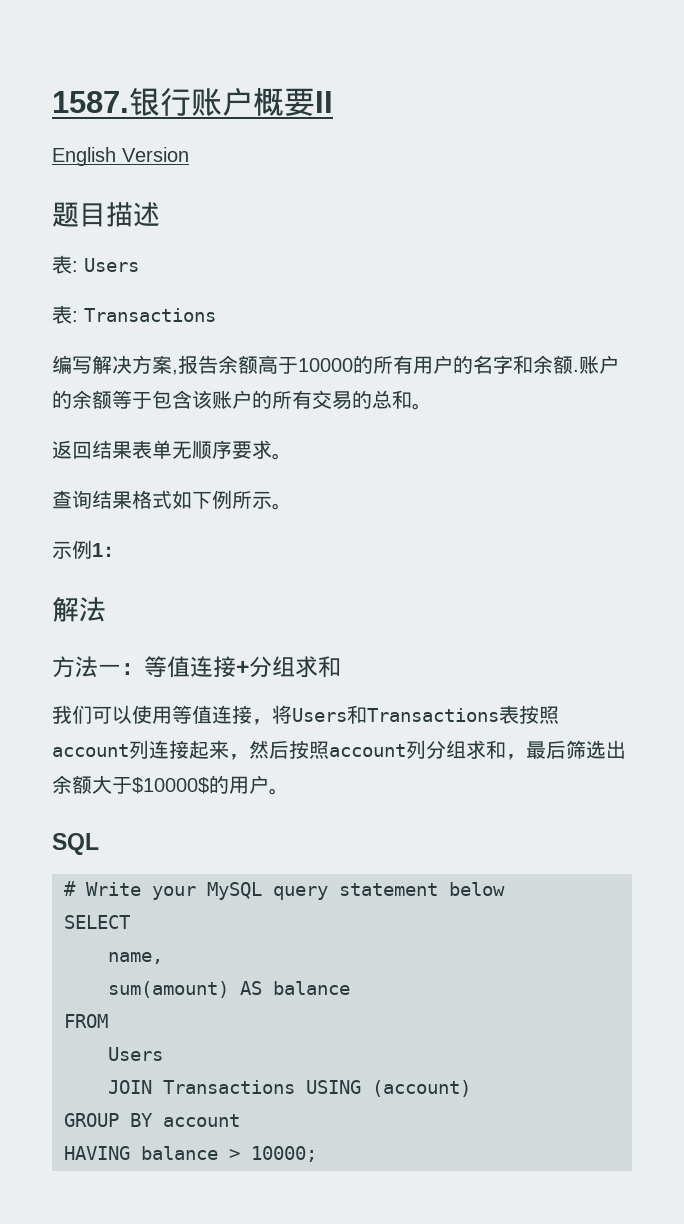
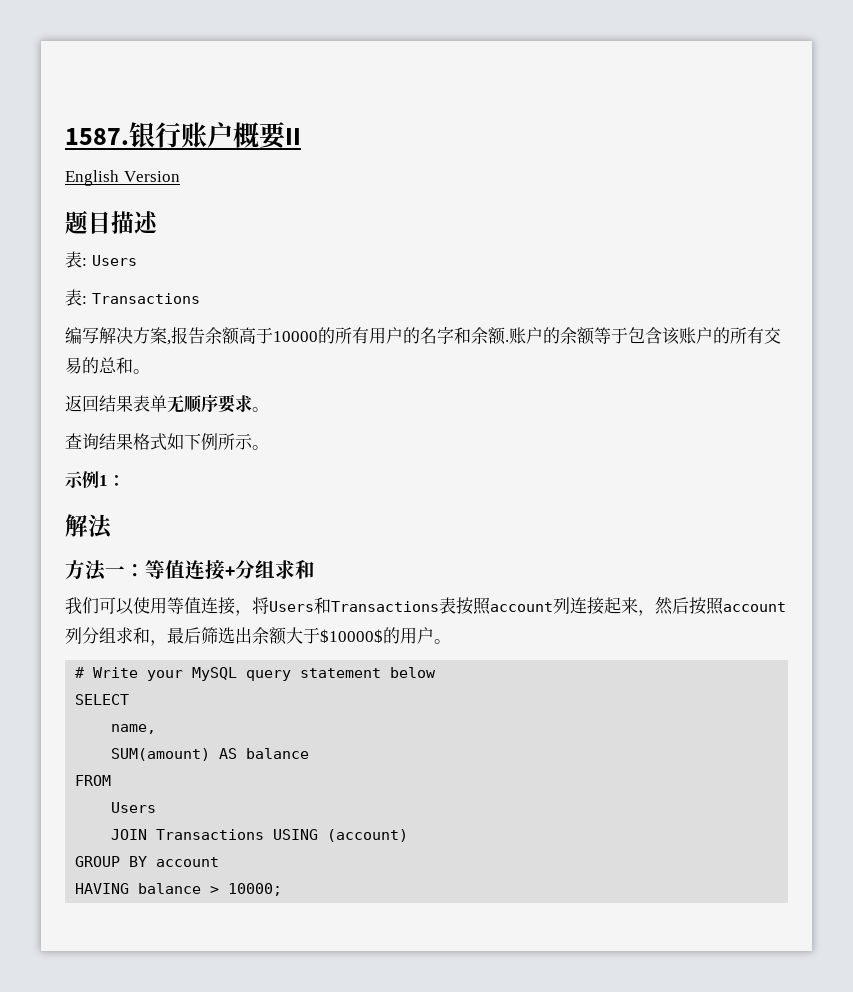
[52,833,99,855] // SQL -> (451, 641) none
[108,981,229,998] sum(amount) -> [111,748,211,761] SUM(amount)

